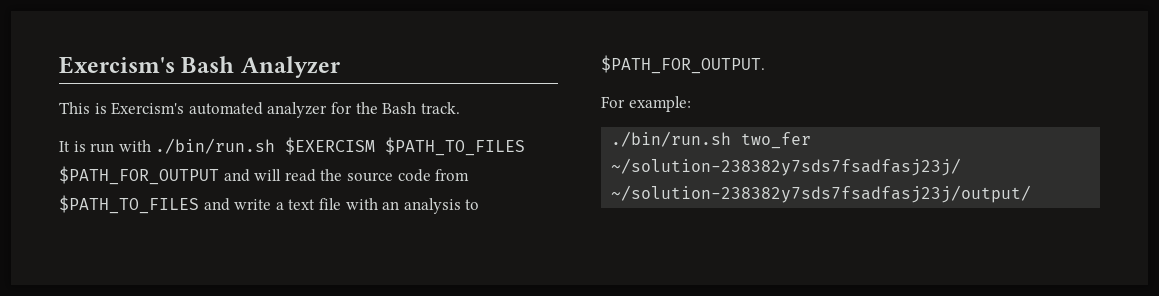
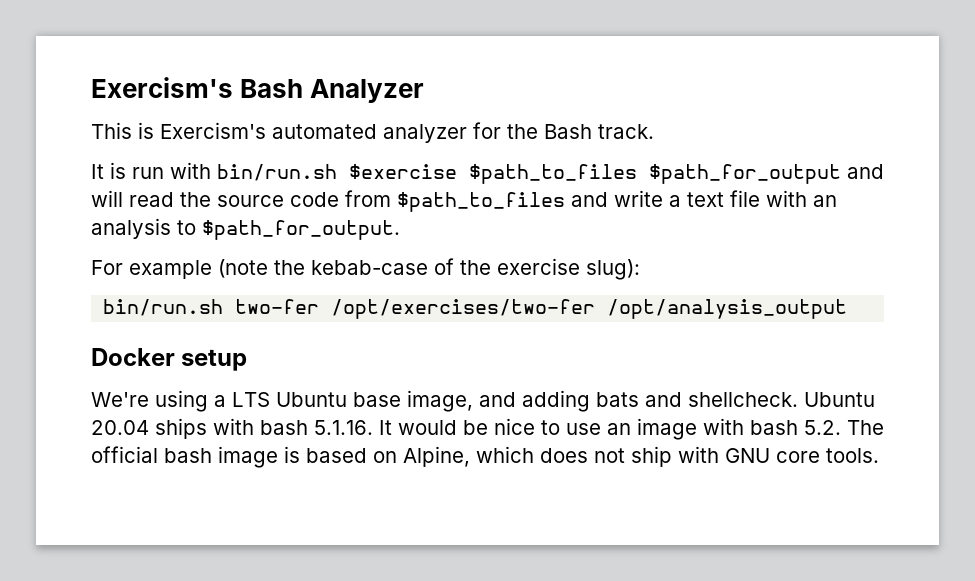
[155,137,526,156] [59,166,219,185] ./bin/run.sh $EXERCISM $PATH_TO_FILES $PATH_FOR_OUTPUT -> [217,164,841,184] bin/run.sh $exercise $path_to_files $path_for_output
[59,195,199,214] $PATH_TO_FILES -> [397,192,565,212] $path_to_files
[601,55,765,74] $PATH_FOR_OUTPUT. -> [202,220,400,240] $path_for_output.
[628,96,691,112] [611,131,812,149] [611,158,962,176] [611,185,1032,203] example: // ./bin/run.sh two_fer ~/solution-238382y7sds7fsadfasj23j/ ~/solution-238382y7sds7fsadfasj23j/output/ -> [129,258,640,280] [103,299,848,319] [91,348,248,371] [91,390,875,412] [91,418,884,440] [91,446,879,468] example (note the kebab-case of the exercise slug): // bin/run.sh two-fer /opt/exercises/two-fer /opt/analysis_output // Docker setup // We're using a LTS Ubuntu base image, and adding bats and shellcheck. Ubuntu 20.04 ships with bash 5.1.16. It would be nice to use an image with bash 5.2. The official bash image is based on Alpine, which does not ship with GNU core tools.

